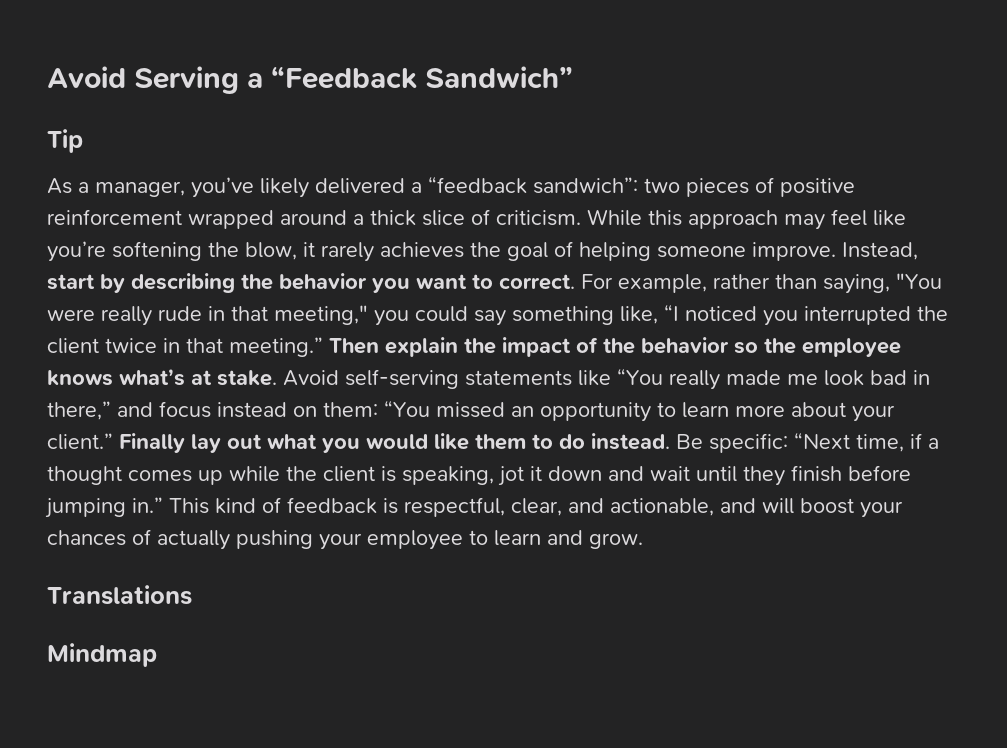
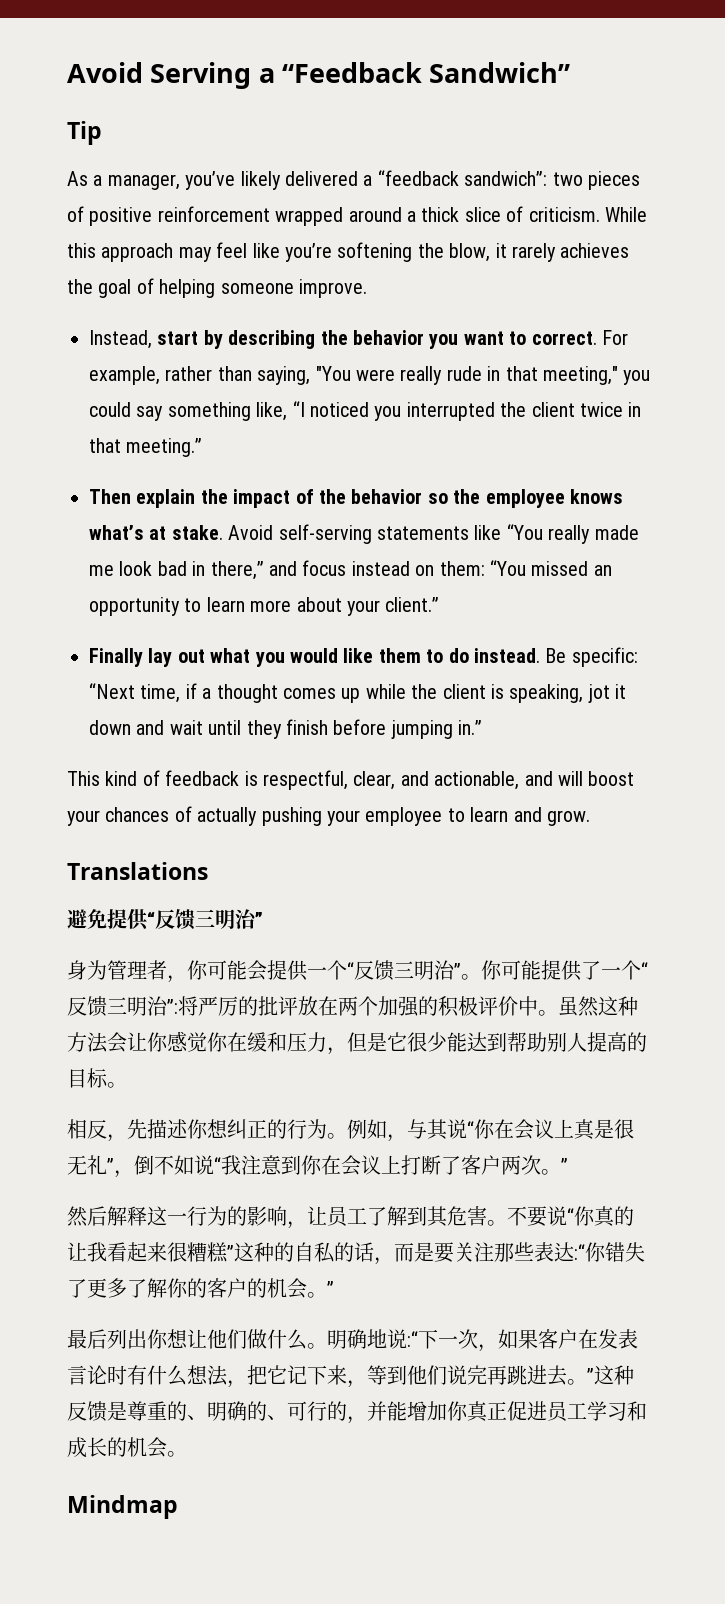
(836, 251) none -> (367, 288) //
(323, 347) none -> (203, 447) //
(113, 441) none -> (440, 604) //
(163, 505) none -> (483, 727) //
(192, 595) none -> [67,908,263,931] [67,960,648,983] [67,996,638,1017] [67,1031,647,1055] [67,1068,127,1088] [67,1119,634,1142] [67,1155,568,1178] [67,1206,634,1229] [67,1242,645,1265] [67,1278,334,1299] [67,1329,638,1352] [67,1365,634,1388] [67,1401,647,1424] [67,1437,187,1458] // 避免提供“反馈三明治” // 身为管理者，你可能会提供一个“反馈三明治”。你可能提供了一个“反馈三明治”:将严厉的批评放在两个加强的积极评价中。虽然这种方法会让你感觉你在缓和压力，但是它很少能达到帮助别人提高的目标。 // 相反，先描述你想纠正的行为。例如，与其说“你在会议上真是很无礼”，倒不如说“我注意到你在会议上打断了客户两次。” // 然后解释这一行为的影响，让员工了解到其危害。不要说“你真的让我看起来很糟糕”这种的自私的话，而是要关注那些表达:“你错失了更多了解你的客户的机会。” // 最后列出你想让他们做什么。明确地说:“下一次，如果客户在发表言论时有什么想法，把它记下来，等到他们说完再跳进去。”这种反馈是尊重的、明确的、可行的，并能增加你真正促进员工学习和成长的机会。

